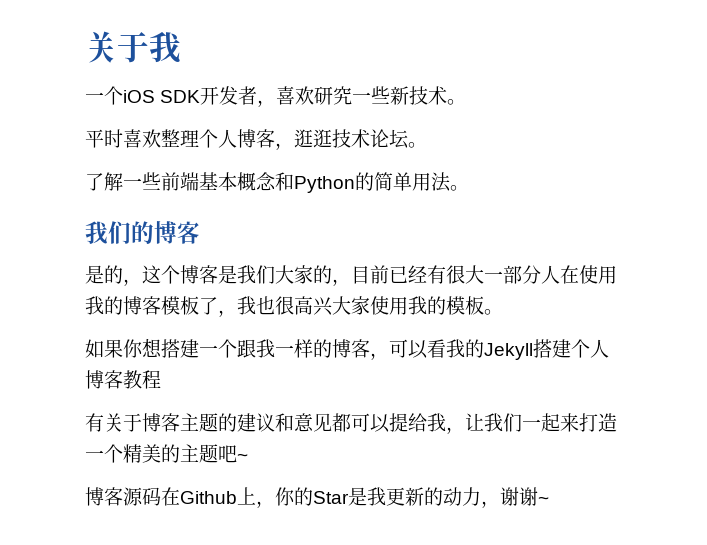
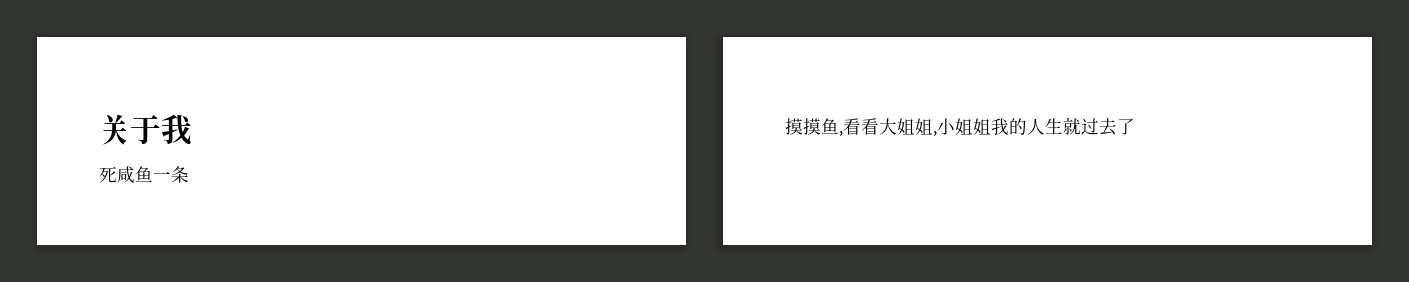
[85,86,467,107] [85,129,427,150] [85,172,469,193] [85,221,200,245] [85,265,617,286] [85,296,503,317] [85,338,609,360] [85,370,161,389] [85,413,617,434] [85,444,248,463] [85,487,549,508] 一个iOS SDK开发者，喜欢研究一些新技术。 // 平时喜欢整理个人博客，逛逛技术论坛。 // 了解一些前端基本概念和Python的简单用法。 // 我们的博客 // 是的，这个博客是我们大家的，目前已经有很大一部分人在使用我的博客模板了，我也很高兴大家使用我的模板。 // 如果你想搭建一个跟我一样的博客，可以看我的Jekyll搭建个人博客教程 // 有关于博客主题的建议和意见都可以提给我，让我们一起来打造一个精美的主题吧~ // 博客源码在Github上，你的Star是我更新的动力，谢谢~ -> [99,166,189,184] [785,117,1135,136] 死咸鱼一条 // 摸摸鱼,看看大姐姐,小姐姐我的人生就过去了

